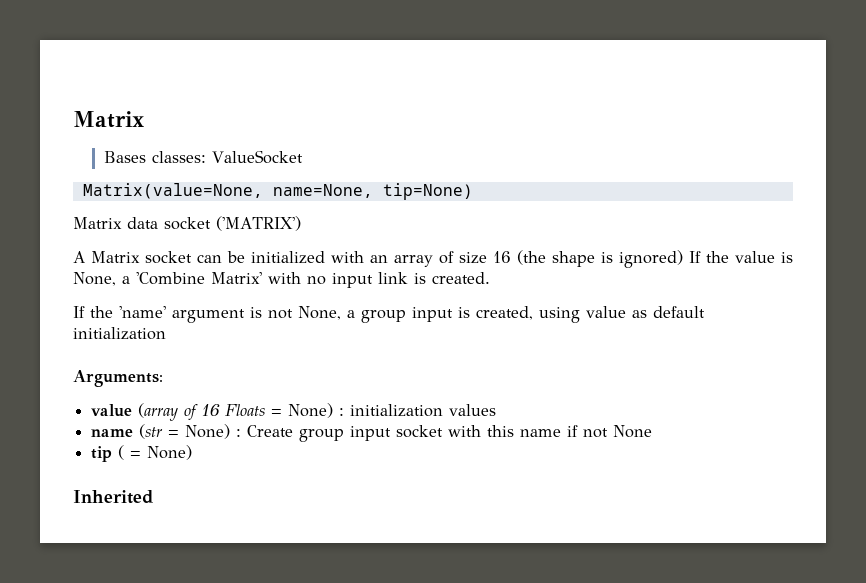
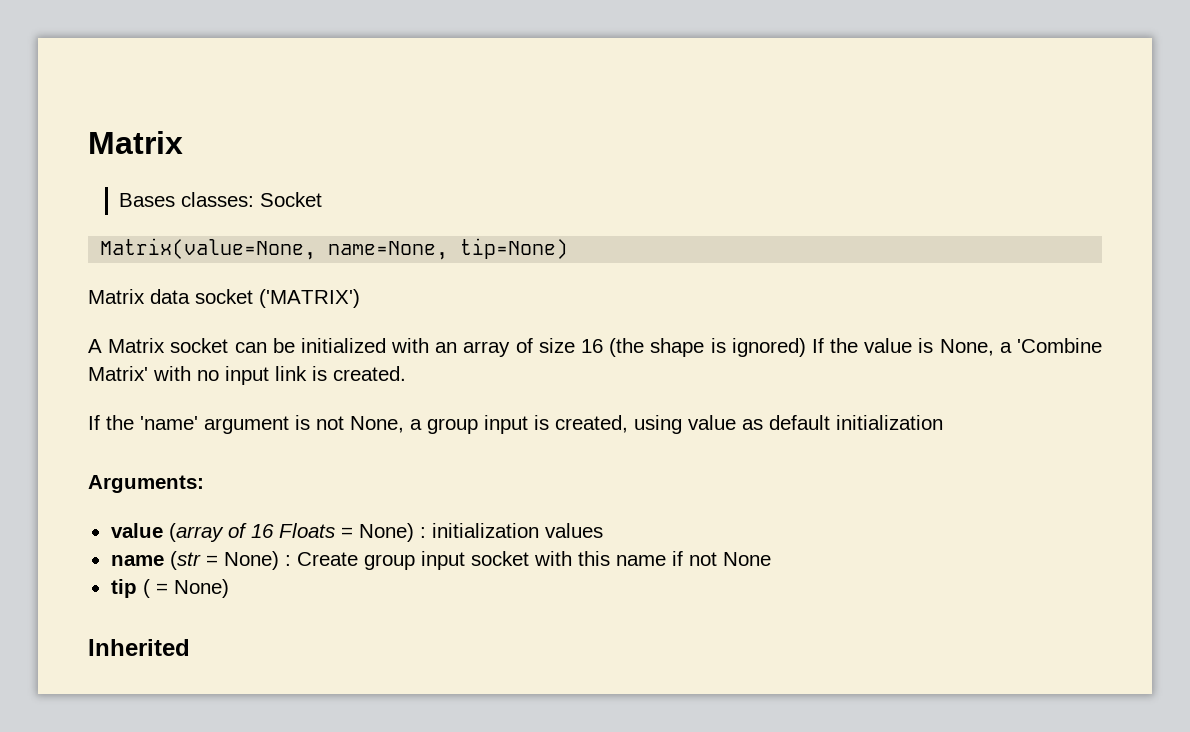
[212,150,304,164] ValueSocket -> [259,192,322,207] Socket

